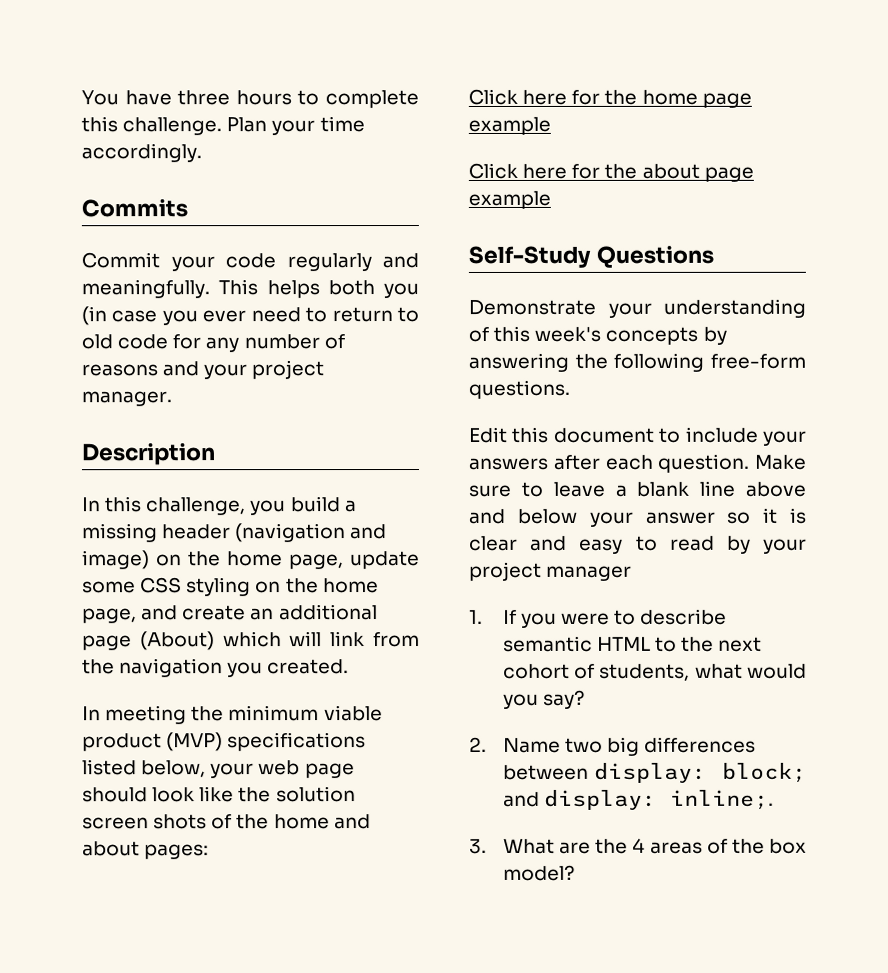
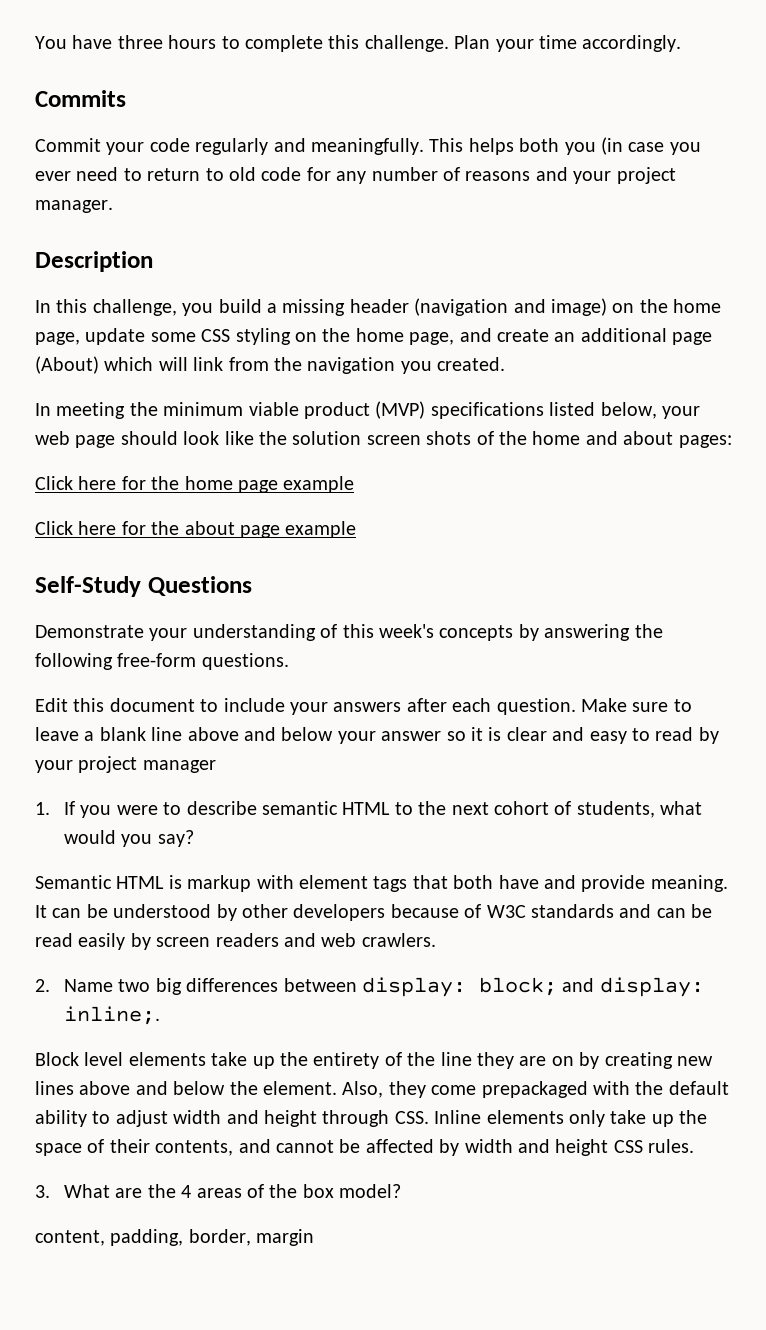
(586, 699) none -> [35,875,728,892] [35,904,713,921] [35,933,436,950] // Semantic HTML is markup with element tags that both have and provide meaning. It can be understood by other developers because of W3C standards and can be read easily by screen readers and web crawlers.
(775, 799) none -> [35,1052,713,1069] [35,1081,729,1098] [35,1110,708,1127] [35,1139,695,1156] // Block level elements take up the entirety of the line they are on by creating new lines above and below the element. Also, they come prepackaged with the default ability to adjust width and height through CSS. Inline elements only take up the space of their contents, and cannot be affected by width and height CSS rules.
(575, 872) none -> [35,1229,315,1246] // content, padding, border, margin

